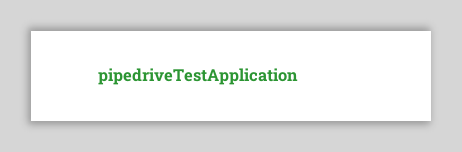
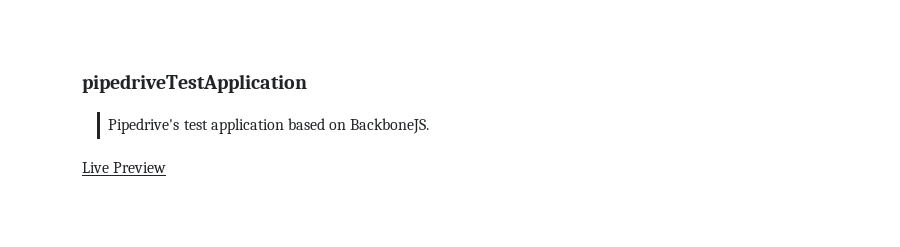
(298, 76) none -> [108,118,430,134] [82,162,167,173] // Pipedrive's test application based on BackboneJS. // Live Preview

